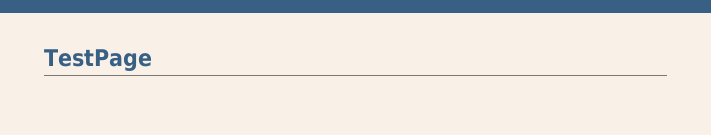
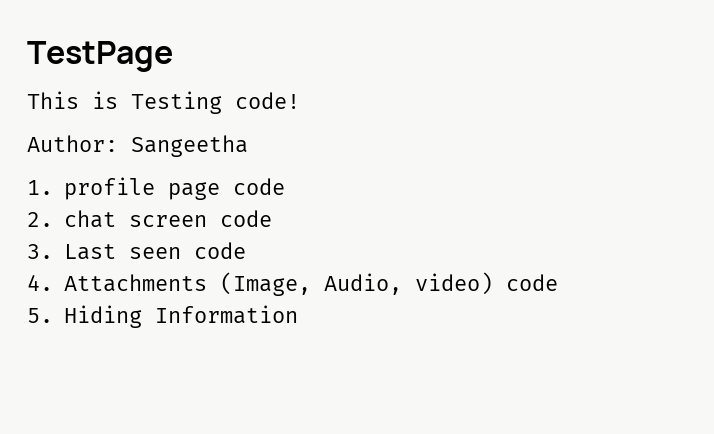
(152, 60) none -> [27,91,300,114] [27,135,248,157] [27,177,285,200] [27,210,272,228] [27,242,246,260] [27,272,558,296] [27,305,298,328] // This is Testing code! // Author: Sangeetha // 1. profile page code // 2. chat screen code // 3. Last seen code // 4. Attachments (Image, Audio, video) code // 5. Hiding Information

